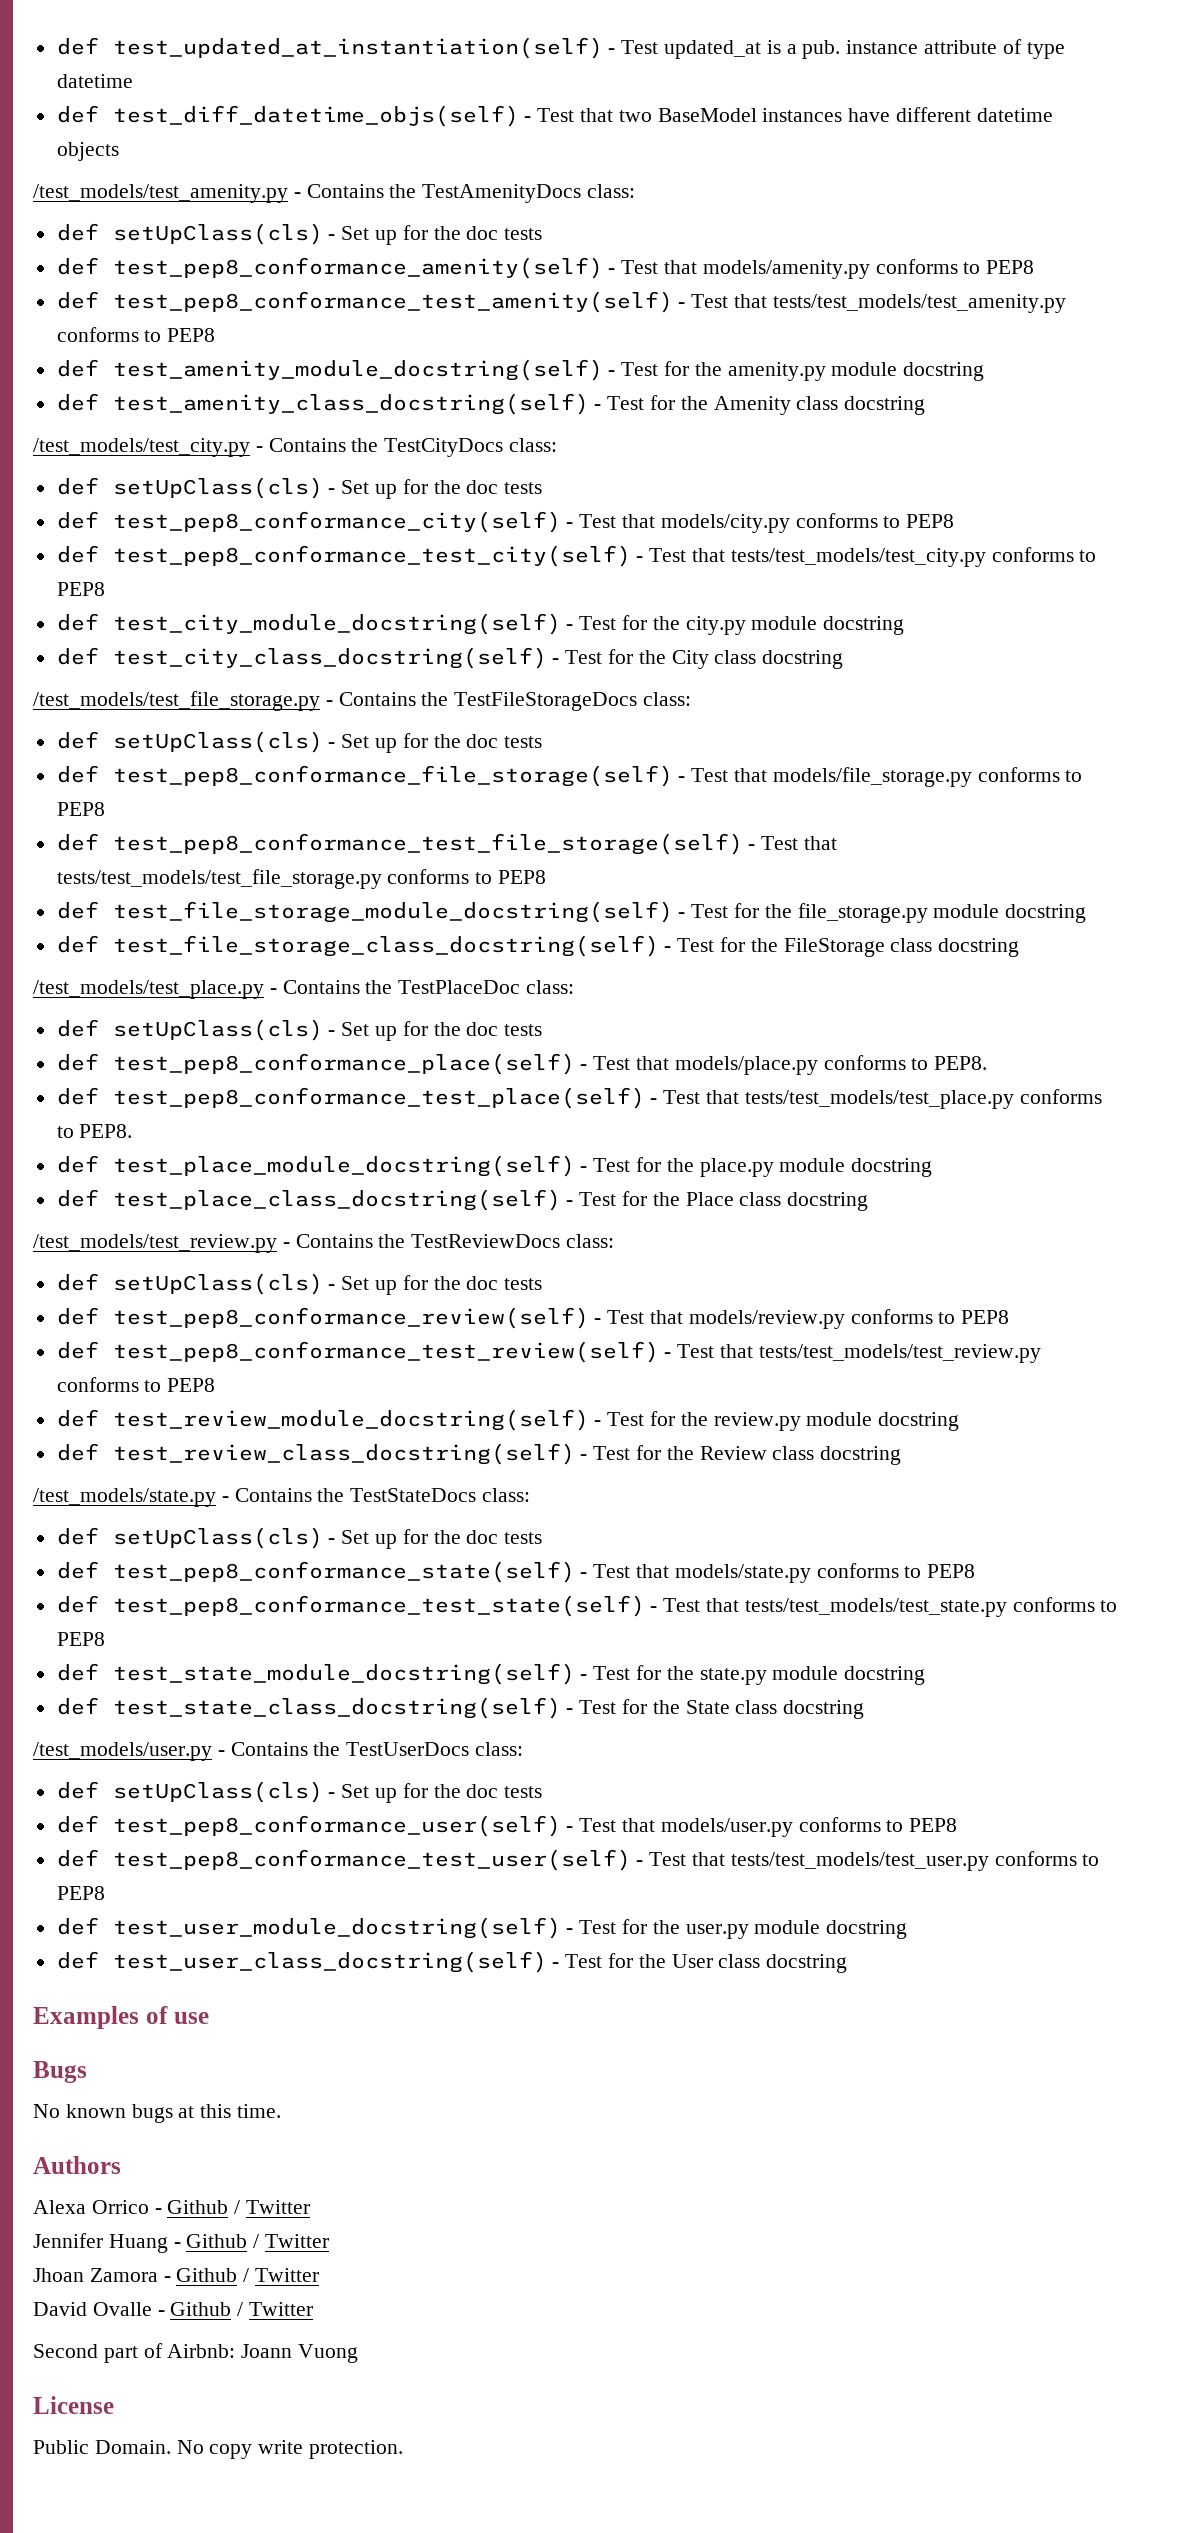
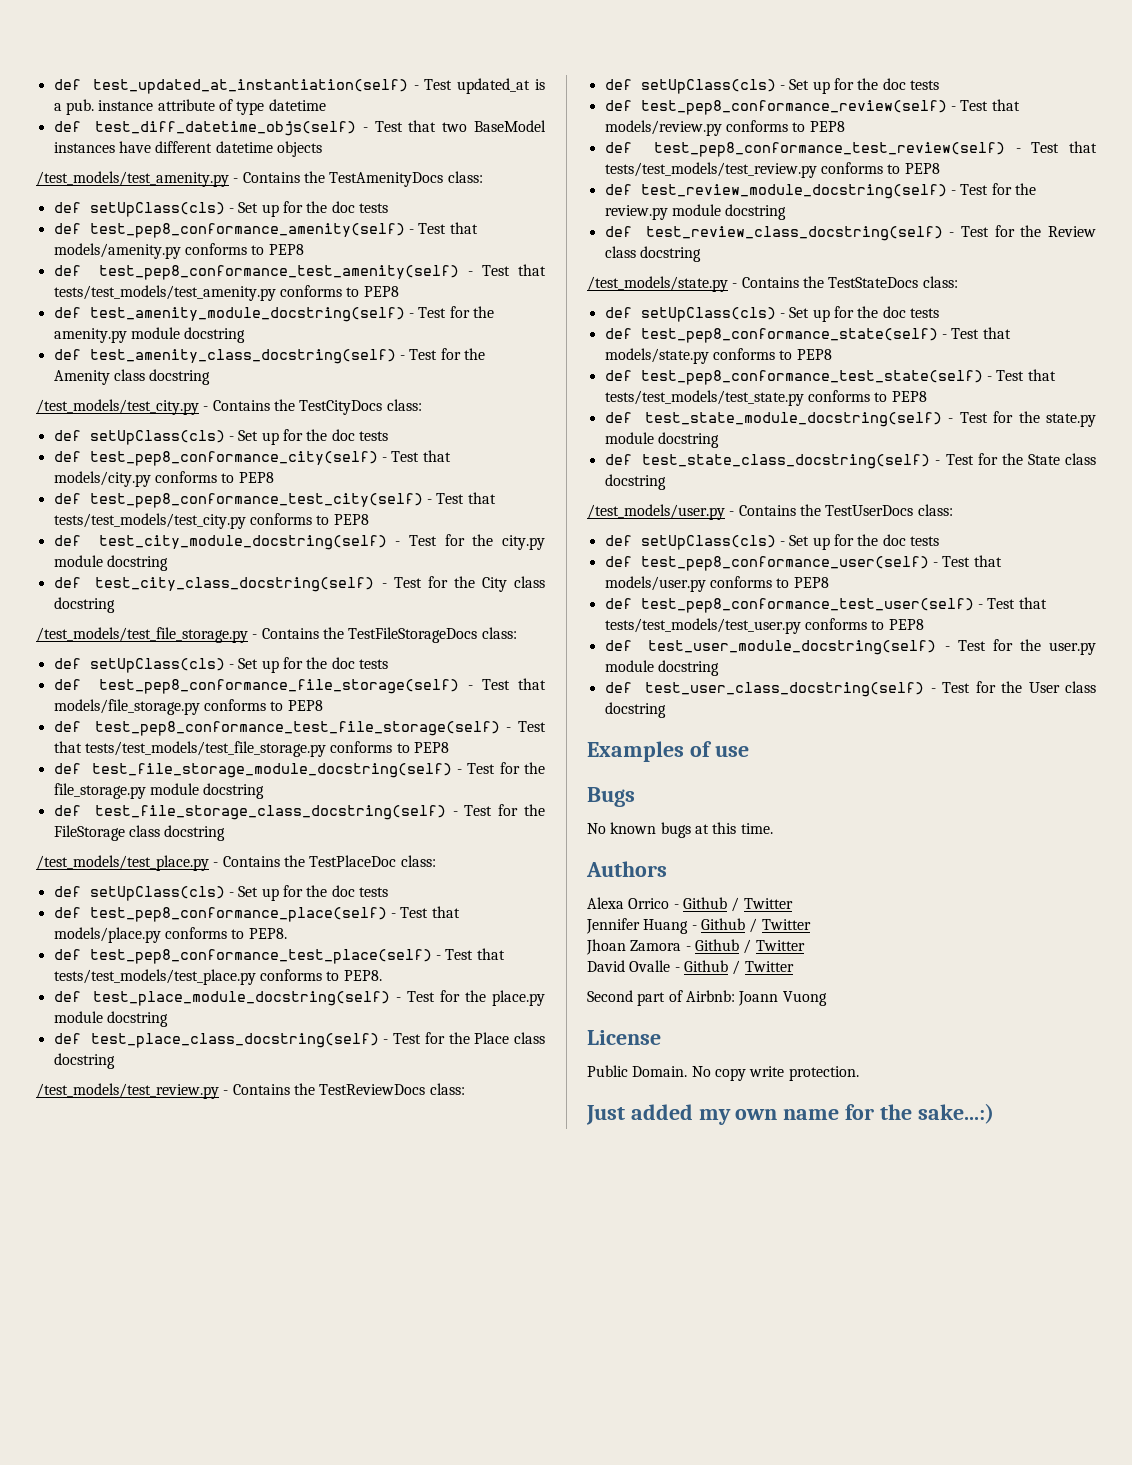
(404, 2449) none -> [586,1103,994,1125] // Just added my own name for the sake...:)

